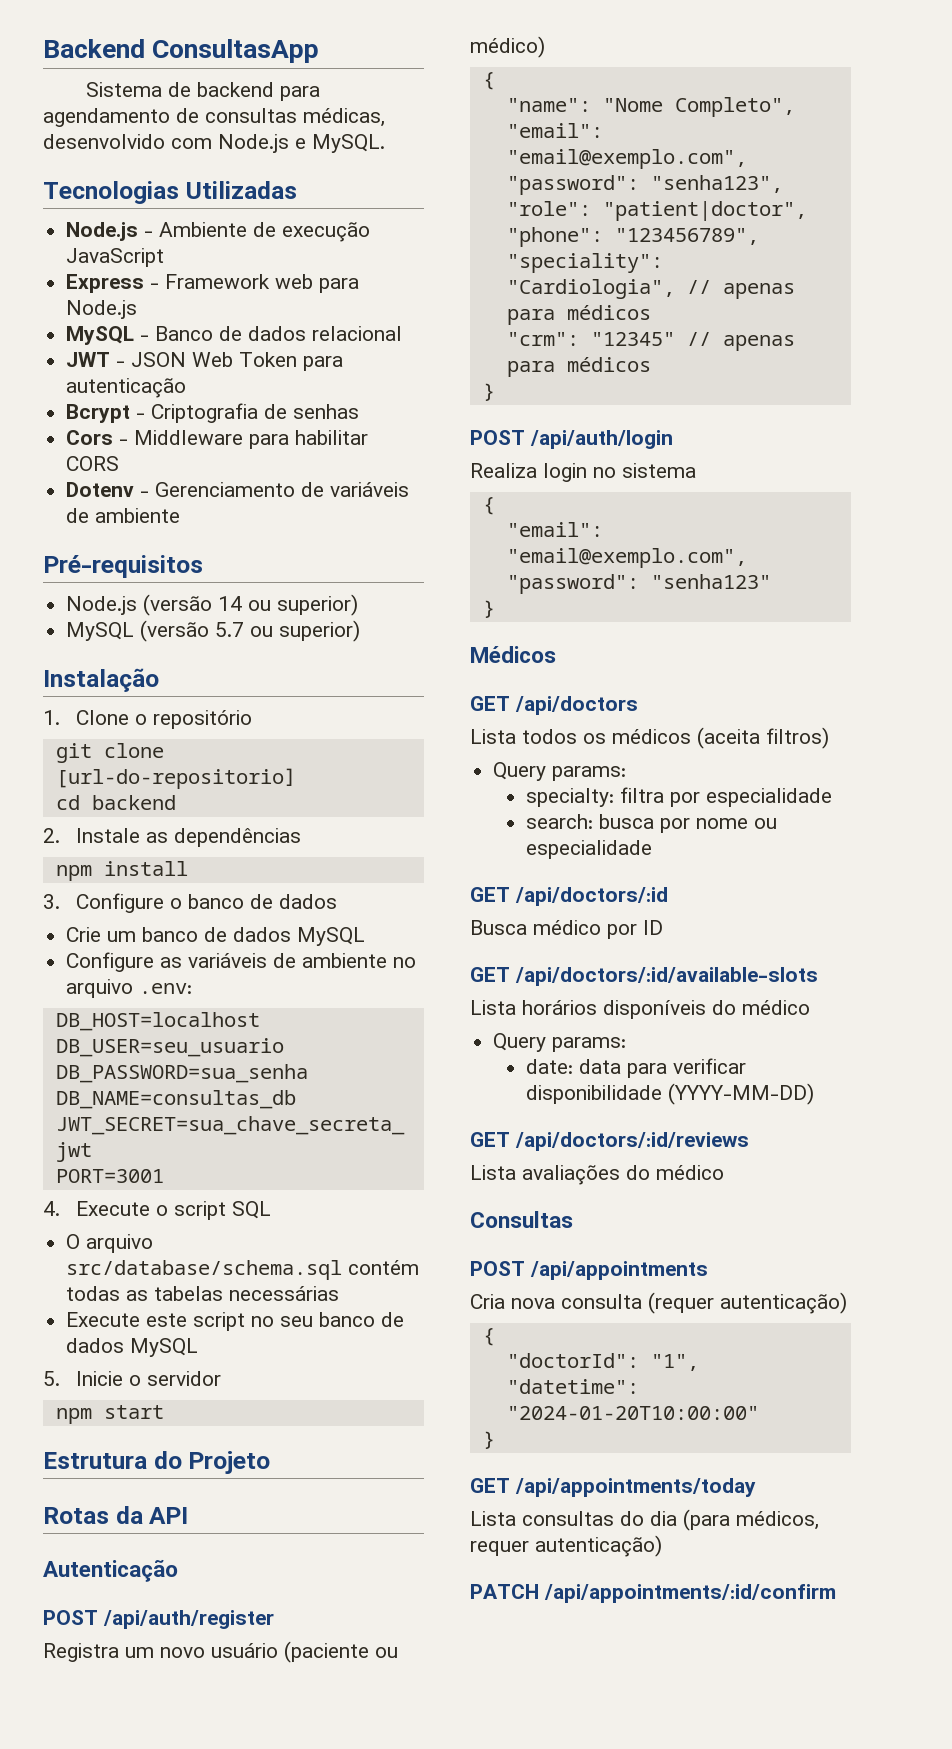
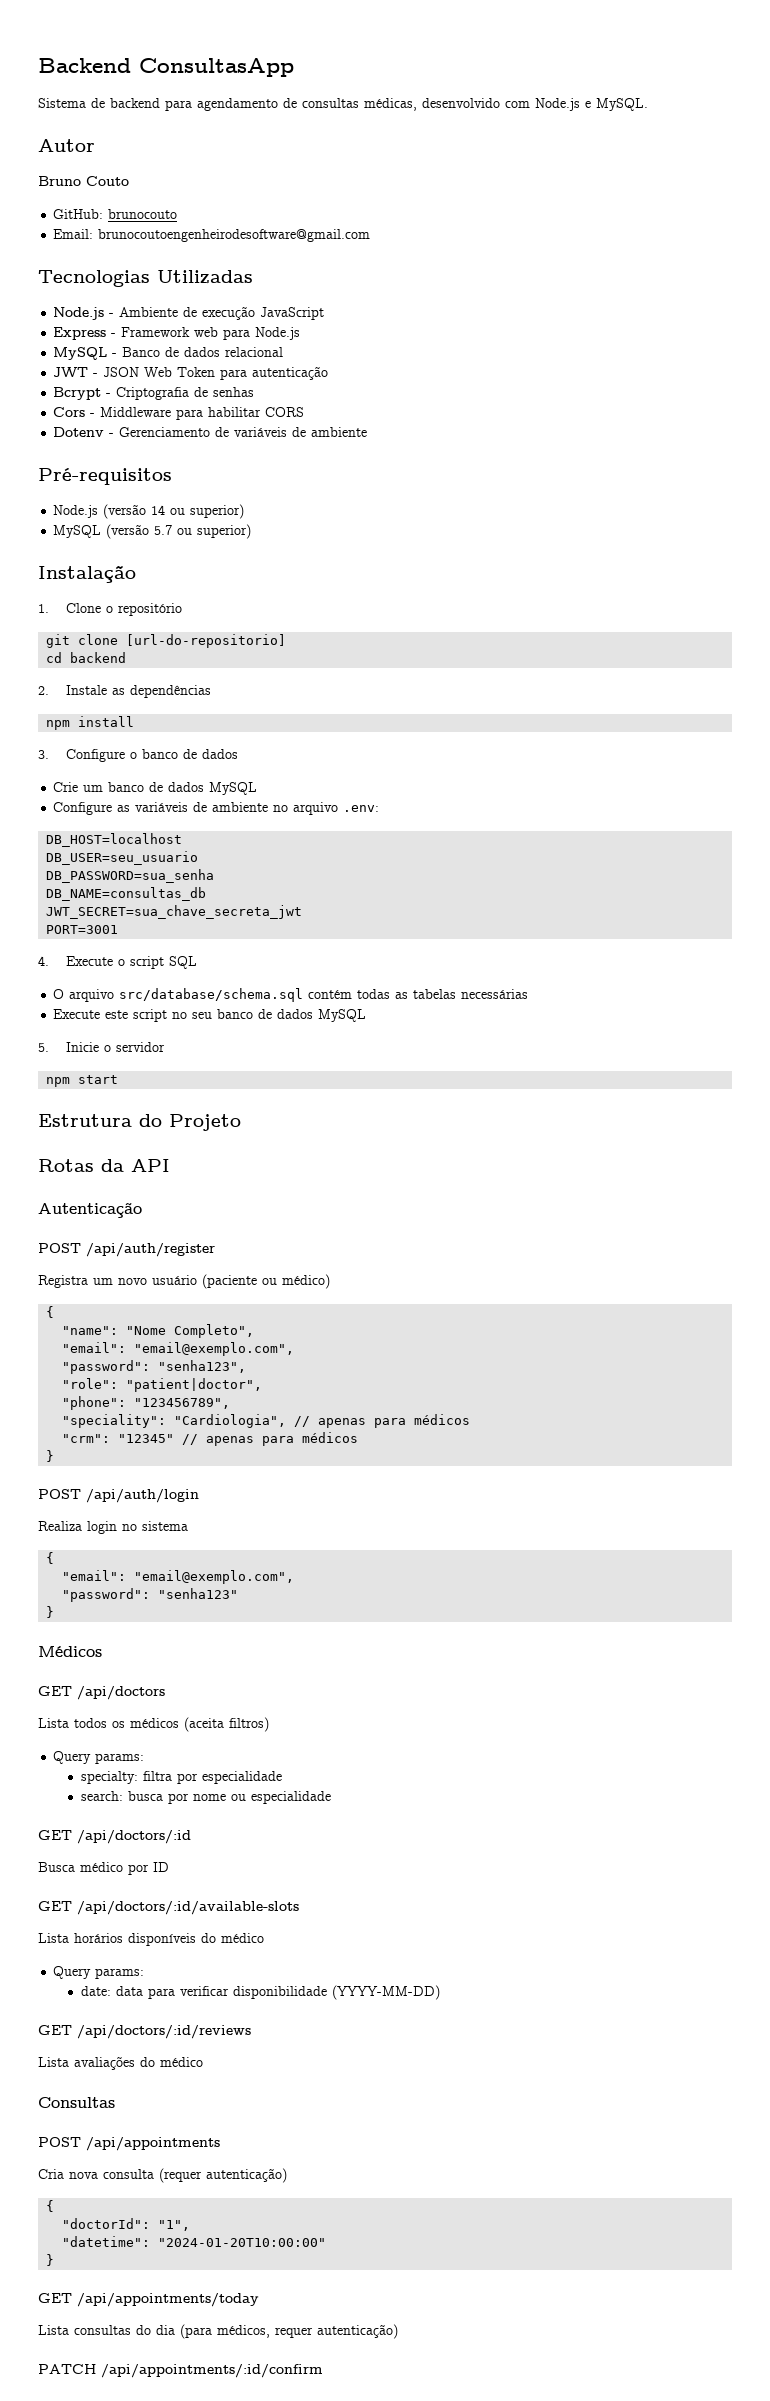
(385, 143) none -> [38,139,95,152] [38,176,129,186] [53,209,178,219] [53,229,371,242] // Autor // Bruno Couto // GitHub: brunocouto // Email: brunocoutoengenheirodesoftware@gmail.com

